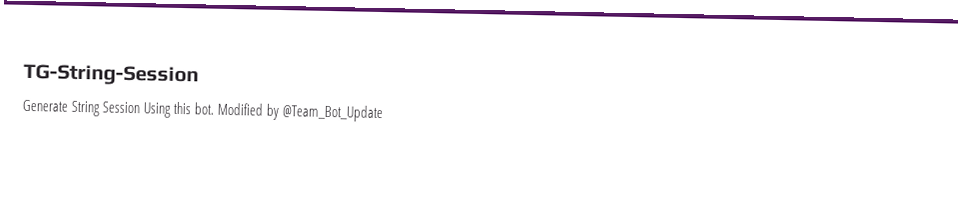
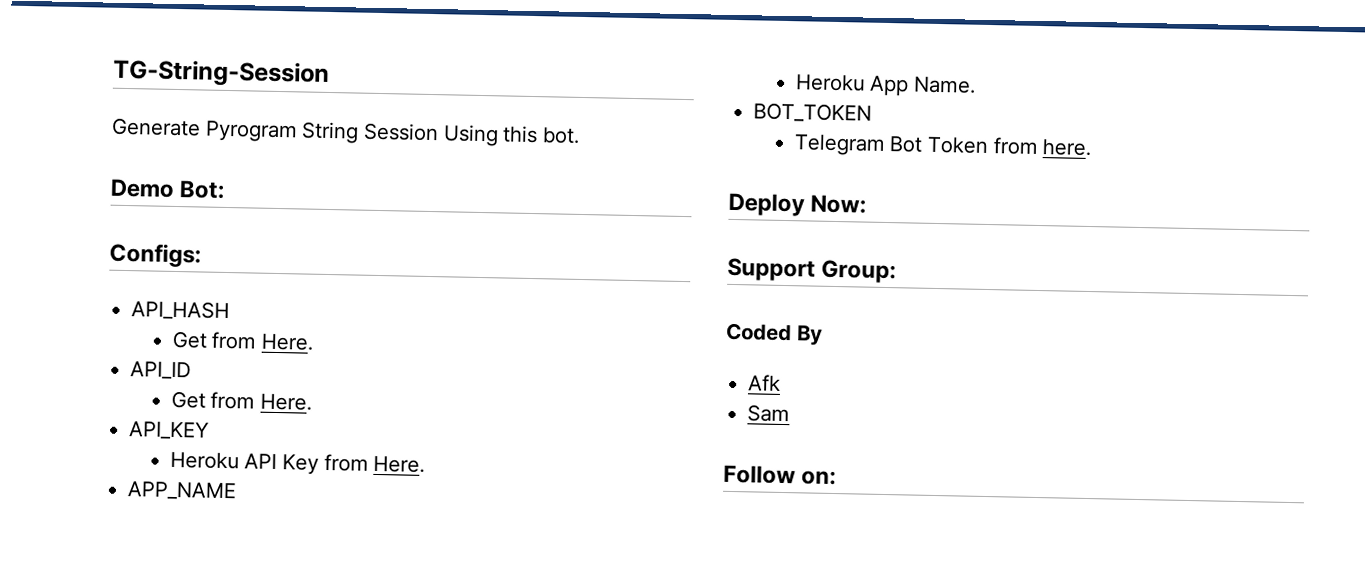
(68, 105) none -> [204,120,298,143] Pyrogram
[217,102,384,123] Modified by @Team_Bot_Update -> [110,178,226,199] [109,242,201,268] [131,300,231,321] [171,330,315,351] [130,361,192,380] [170,390,313,411] [128,421,210,440] [169,451,426,475] [127,481,238,501] [794,74,977,97] [753,102,873,123] [793,134,1093,157] [728,192,867,217] [727,257,897,284] [726,322,823,346] [748,374,782,391] [747,404,791,423] [723,464,837,486] // Demo Bot: // Configs: // API_HASH // Get from Here. // API_ID // Get from Here. // API_KEY // Heroku API Key from Here. // APP_NAME // Heroku App Name. // BOT_TOKEN // Telegram Bot Token from here. // Deploy Now: // Support Group: // Coded By // Afk // Sam // Follow on:

